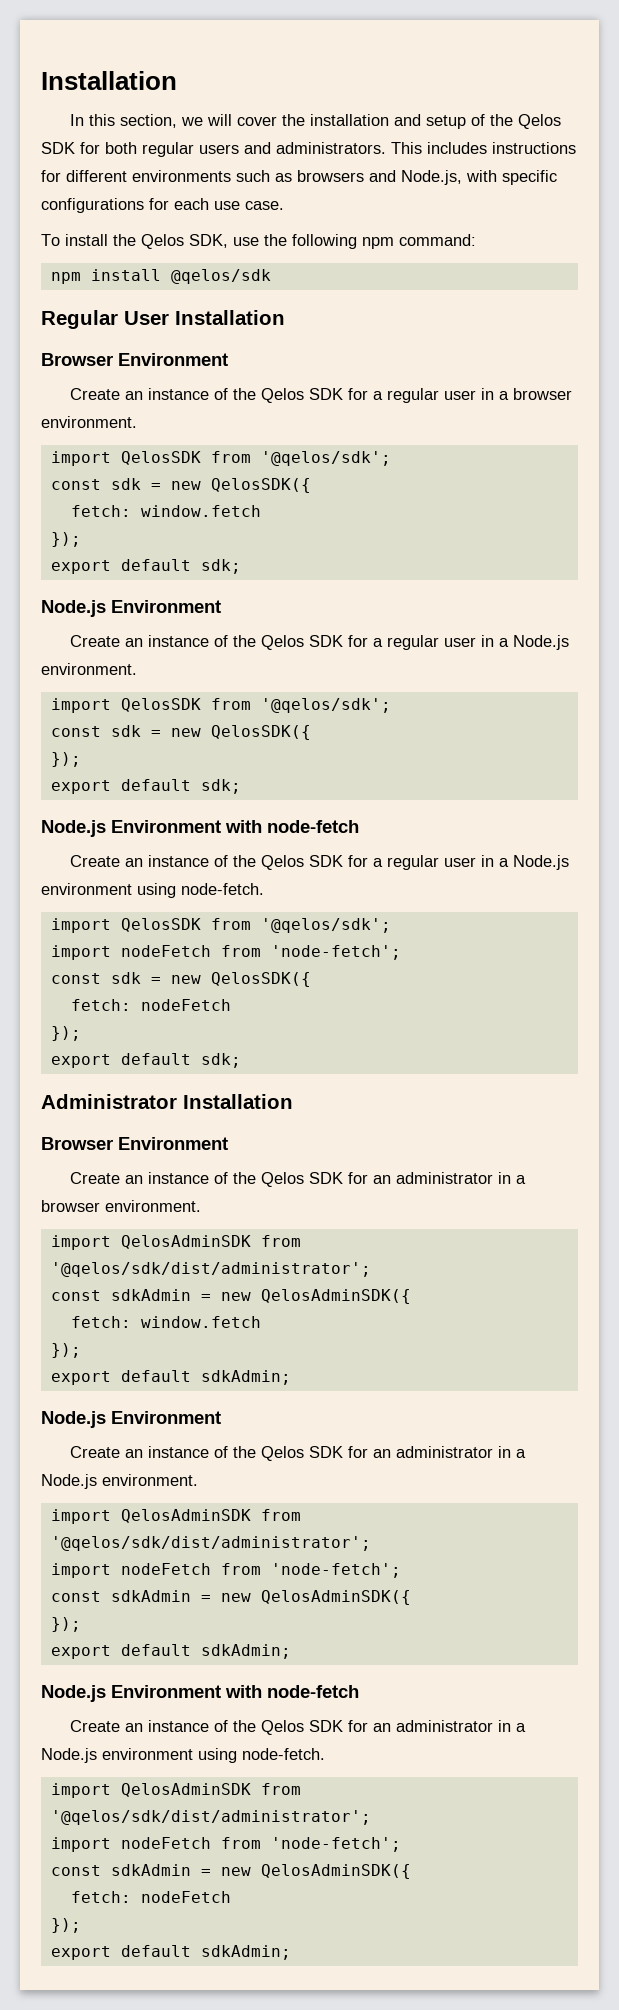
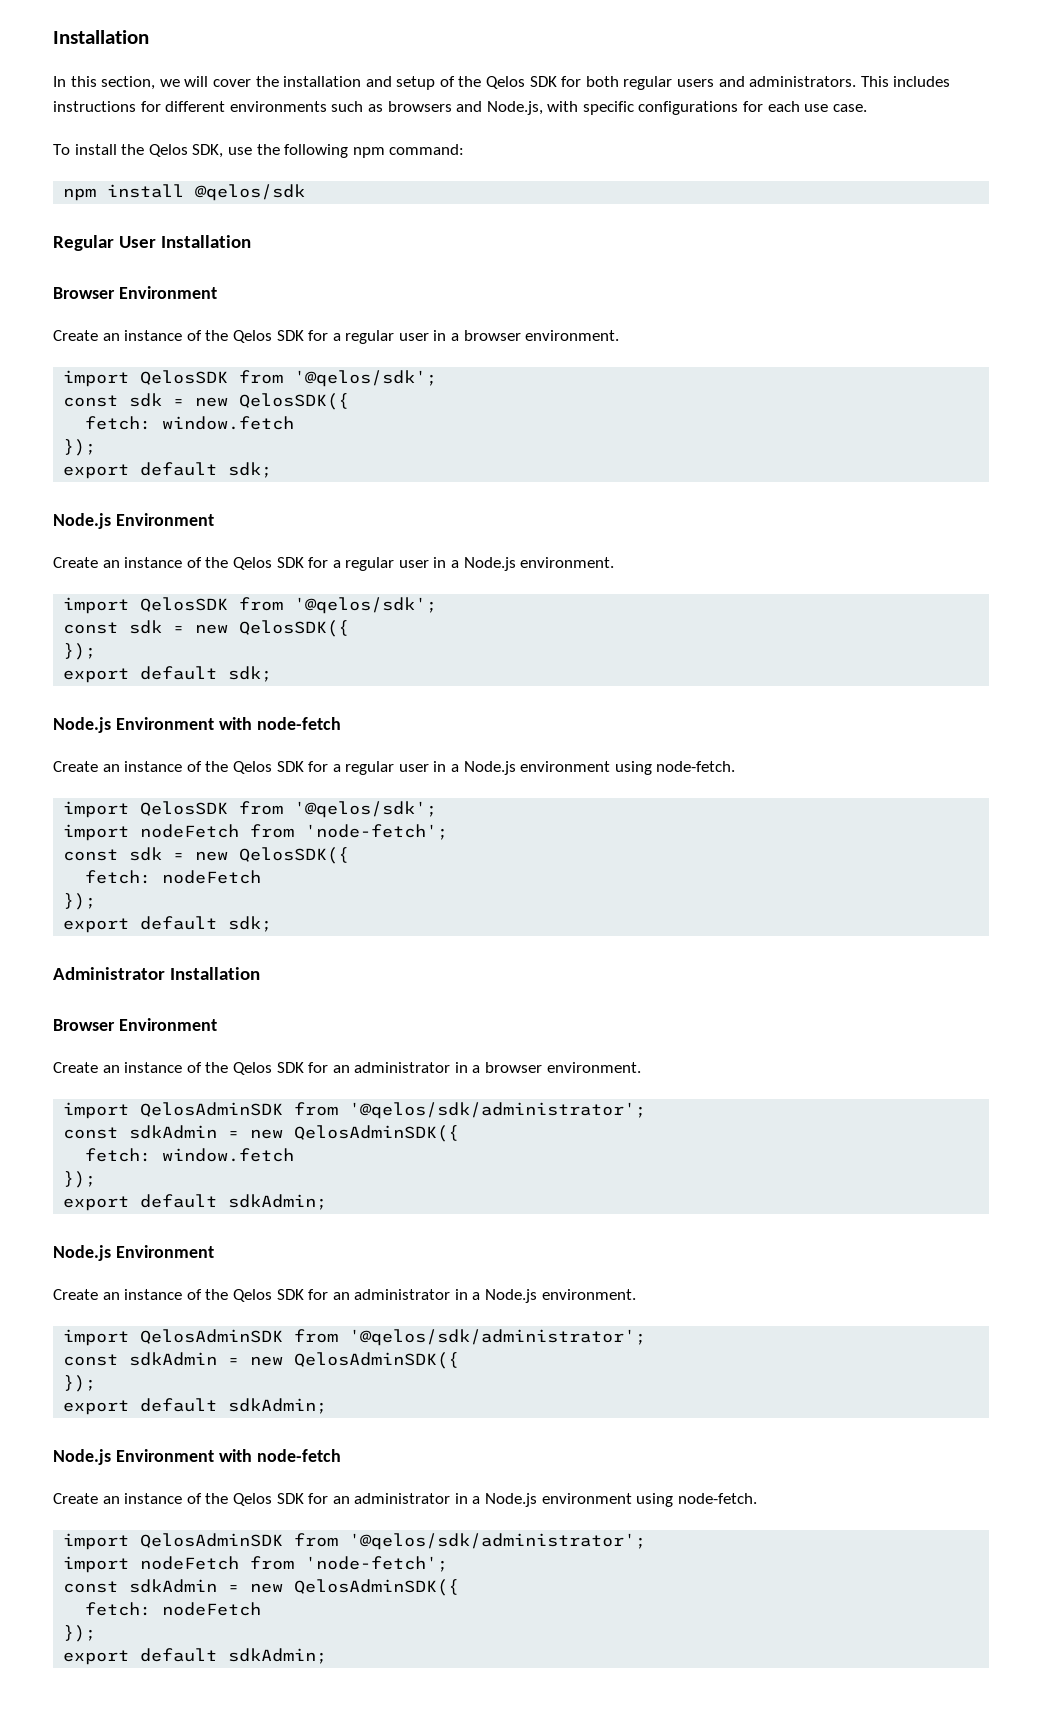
[50,1262,371,1277] '@qelos/sdk/dist/administrator'; -> [349,1102,647,1119] '@qelos/sdk/administrator';
[50,1536,371,1551] [50,1563,401,1578] '@qelos/sdk/dist/administrator'; // import nodeFetch from 'node-fetch'; -> [349,1329,647,1346] '@qelos/sdk/administrator';
[50,1810,371,1825] '@qelos/sdk/dist/administrator'; -> [349,1533,647,1550] '@qelos/sdk/administrator';

